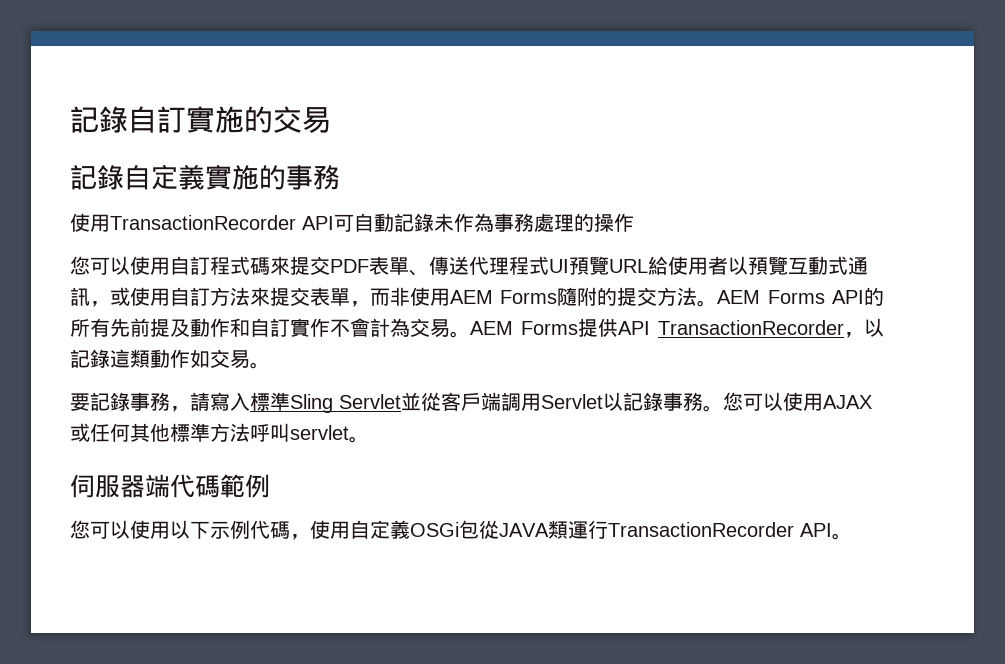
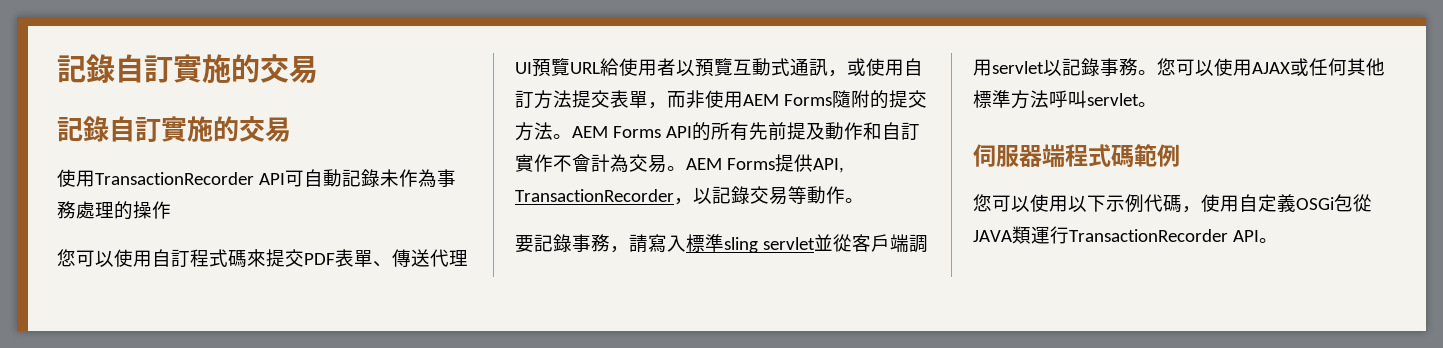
[151,164,340,190] 定義實施的事務 -> [135,116,291,143] 訂實施的交易
[509,256,549,275] 程式 -> (468, 258) none
[250,287,270,306] 來 -> (572, 99) none
[618,321,650,335] API -> [812,158,844,173] API,
[110,349,250,369] 這類動作如交易 -> [750,186,845,205] 交易等動作
[290,394,401,413] Sling Servlet -> [724,237,815,253] sling servlet
[541,394,603,409] Servlet -> [992,61,1044,74] servlet
[170,474,195,498] 代 -> [1065,144,1111,167] 程式

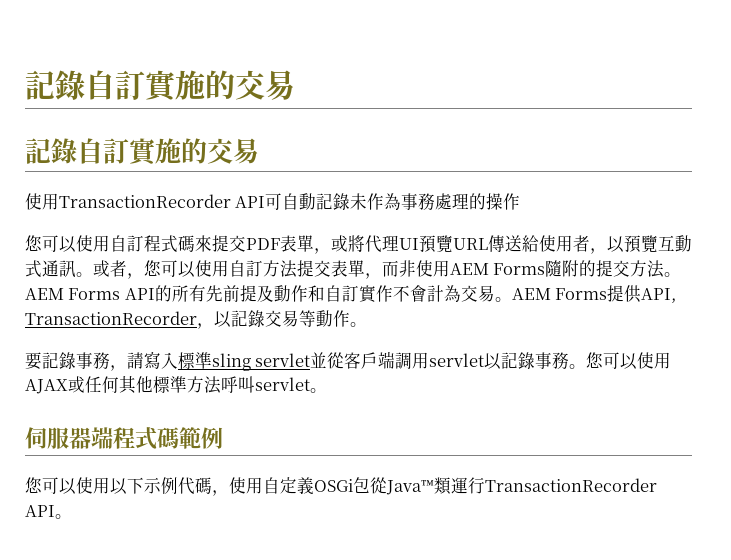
[373,249,430,267] 、傳送 -> [314,235,365,254] ，或將
(600, 68) none -> [488,235,522,252] 傳送
(676, 67) none -> [590,248,607,254] ，
[828,58,866,77] ，或 -> [76,260,195,279] 。或者，您可以
[973,230,1012,242] JAVA -> [386,480,434,495] Java™

